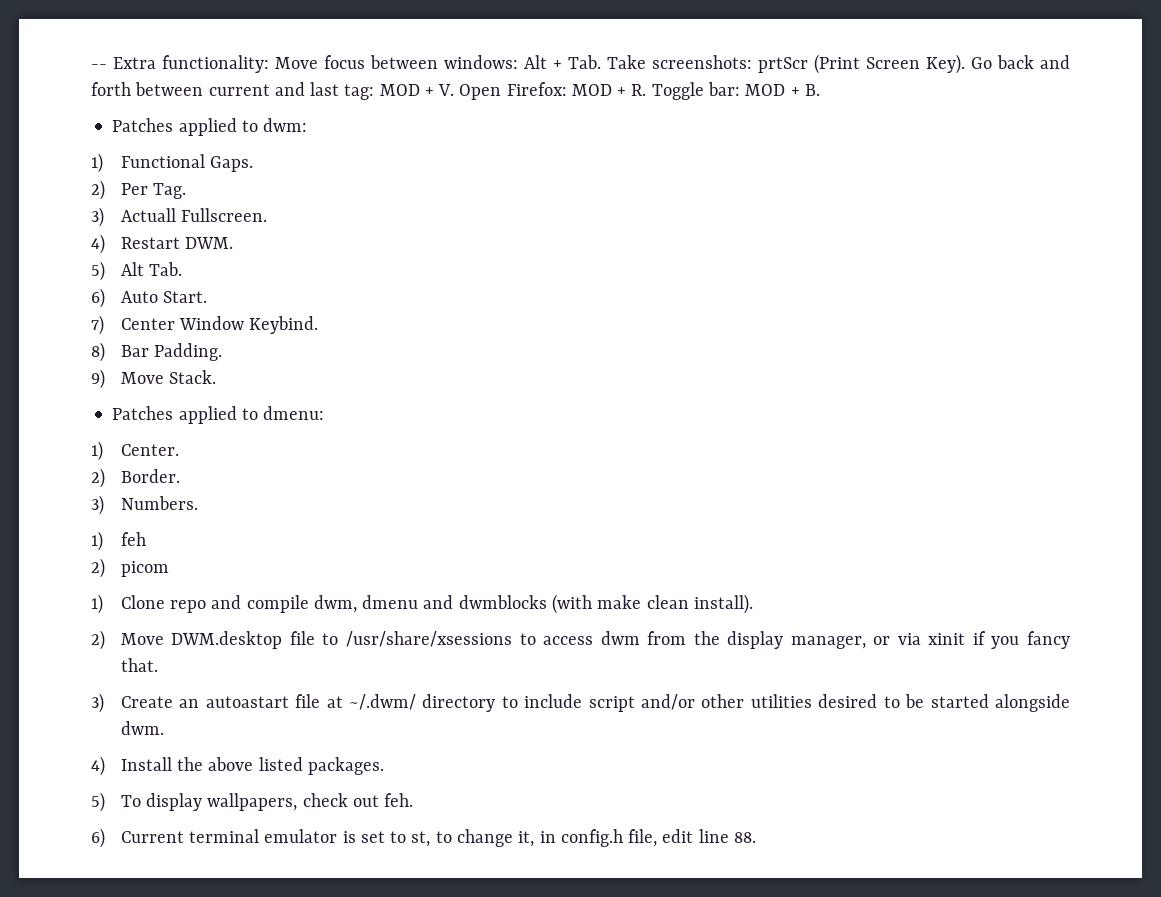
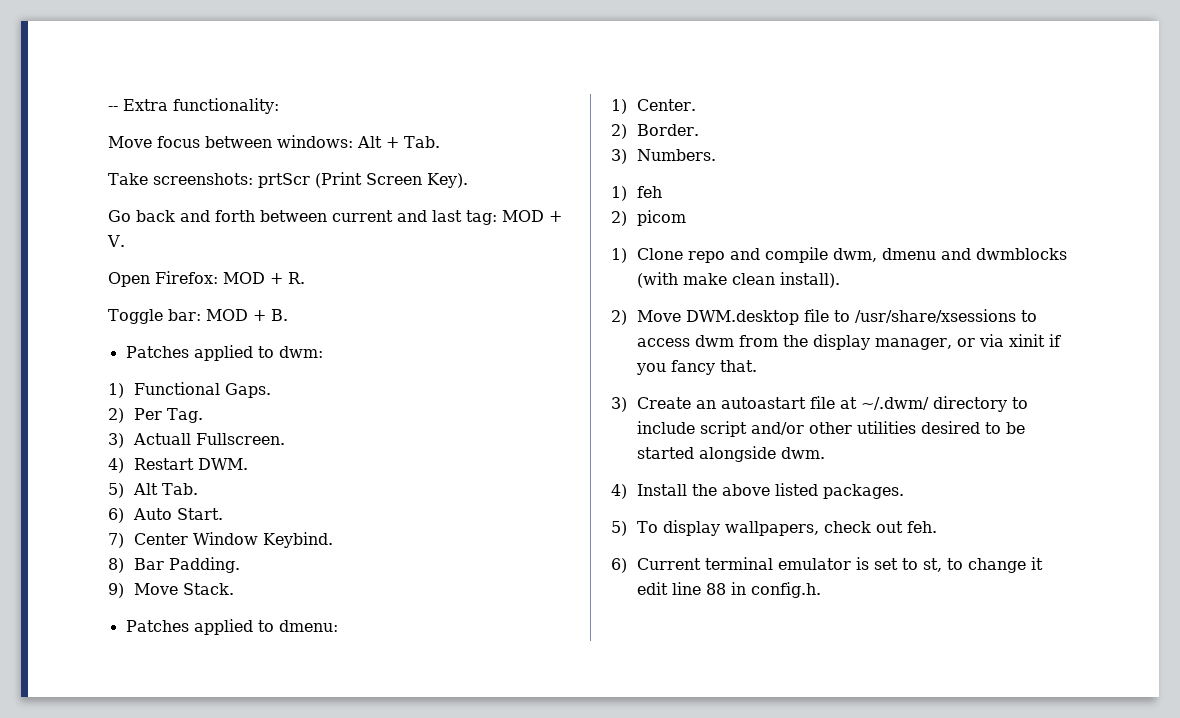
(269, 64) none -> (279, 106) //
(601, 62) none -> (440, 142) //
(965, 64) none -> (468, 180) //
(455, 90) none -> (125, 241) //
(647, 90) none -> (305, 278) //
[518,829,756,847] it, in config.h file, edit line 88. -> [1031,557,1044,570] [637,582,822,598] it edit line 88 in config.h.

